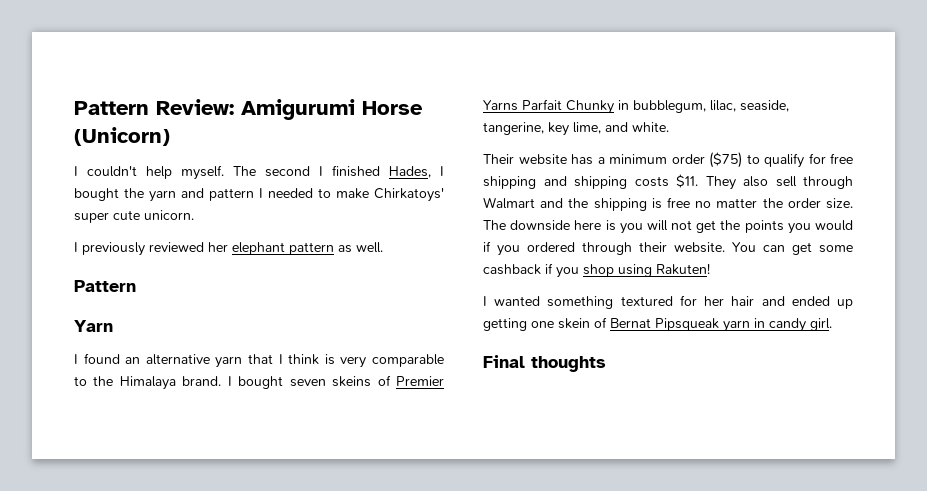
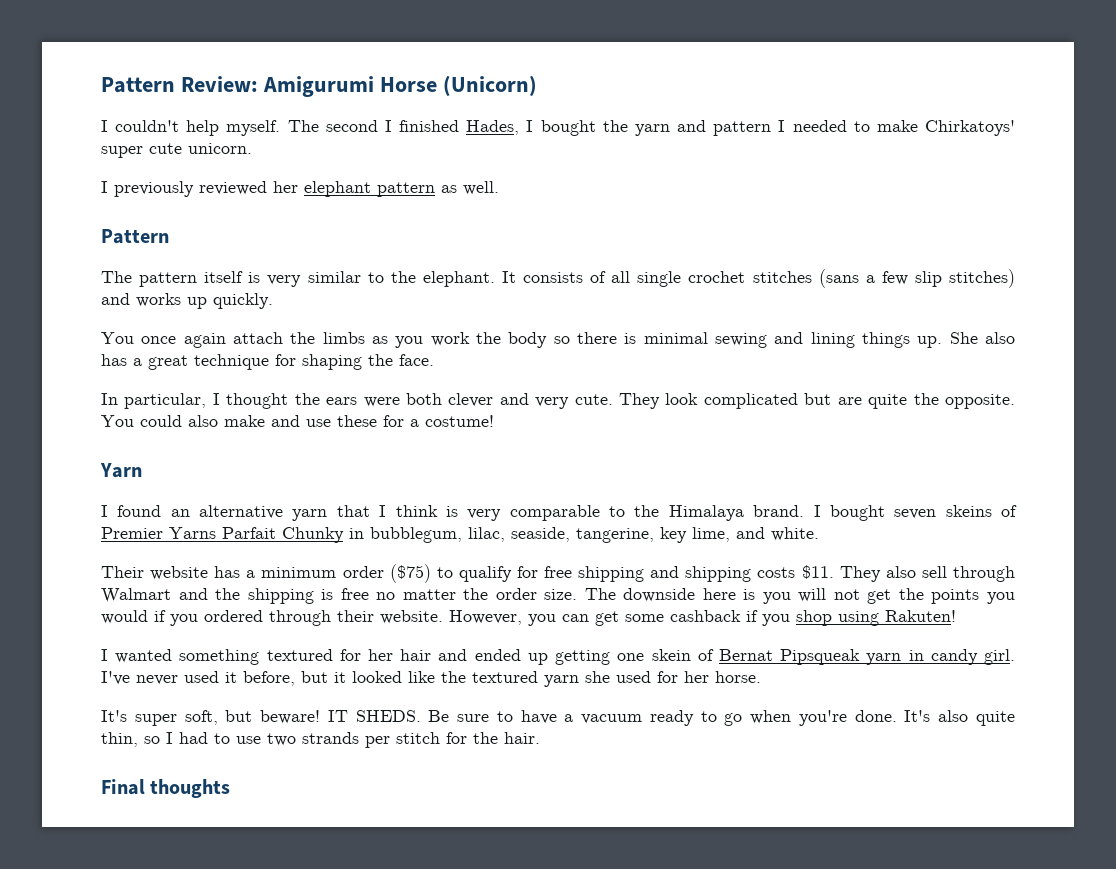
(136, 286) none -> [101,269,1016,288] [101,293,273,309] [101,332,1016,348] [101,354,434,370] [101,393,1016,409] [101,415,494,427] // The pattern itself is very similar to the elephant. It consists of all single crochet stitches (sans a few slip stitches) and works up quickly. // You once again attach the limbs as you work the body so there is minimal sewing and lining things up. She also has a great technique for shaping the face. // In particular, I thought the ears were both clever and very cute. They look complicated but are quite the opposite. You could also make and use these for a costume!
[732,242,756,252] You -> [449,610,556,626] However, you
(832, 324) none -> [101,671,761,687] [101,710,1016,726] [101,732,540,748] I've never used it before, but it looked like the textured yarn she used for her horse. // It's super soft, but beware! IT SHEDS. Be sure to have a vacuum ready to go when you're done. It's also quite thin, so I had to use two strands per stitch for the hair.

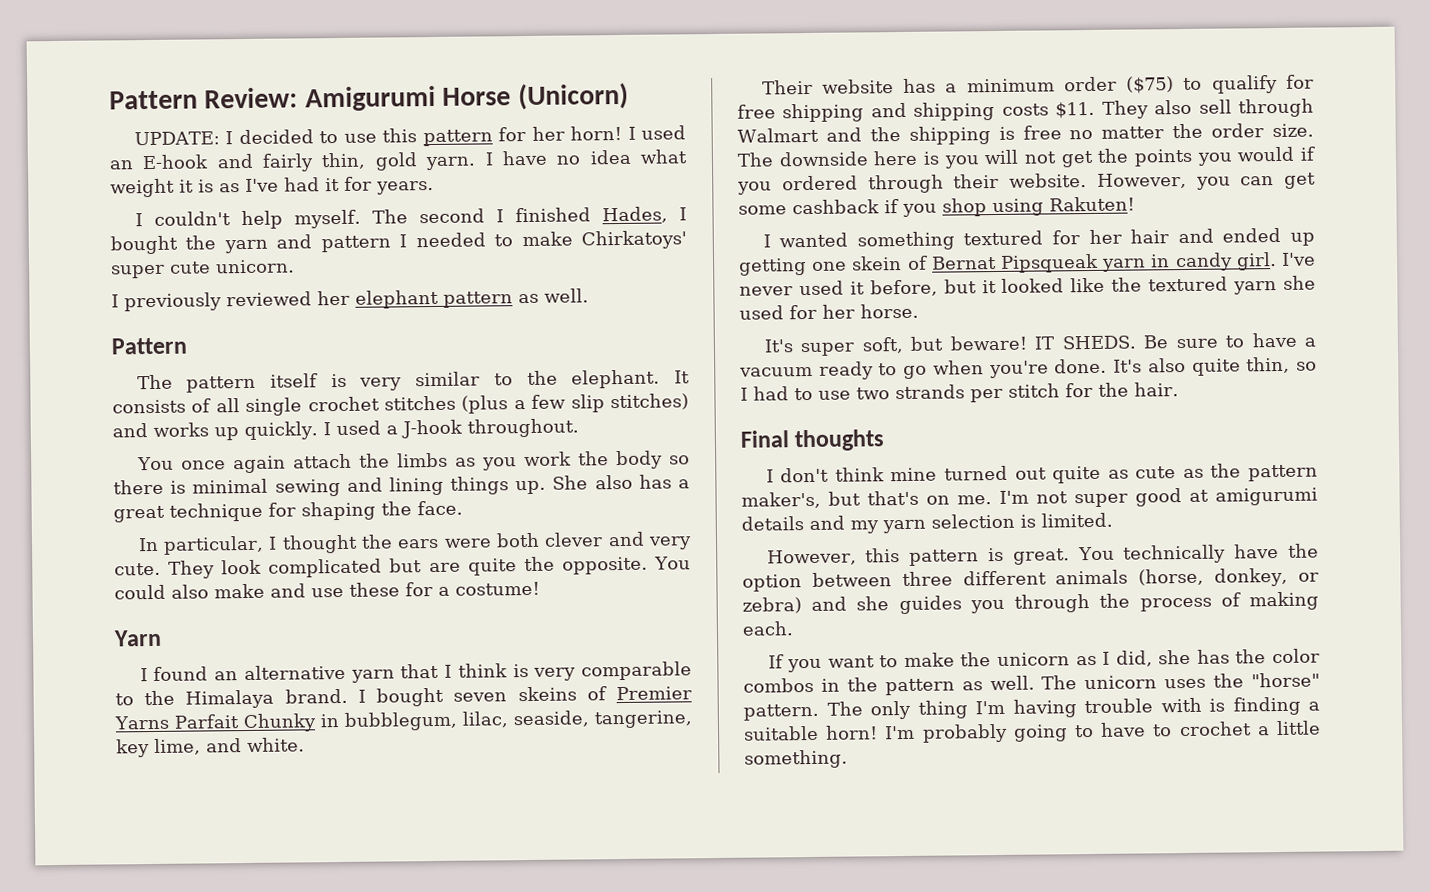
(537, 85) none -> [133,125,686,147] [109,149,688,172] [110,176,434,198] // UPDATE: I decided to use this pattern for her horn! I used an E-hook and fairly thin, gold yarn. I have no idea what weight it is as I've had it for years.
[818,269,859,288] (sans -> [461,395,509,414] (plus
(273, 301) none -> [322,418,579,439] I used a J-hook throughout.
(231, 788) none -> [765,463,1318,484] [741,487,1318,509] [741,512,1113,534] [766,543,1319,566] [742,567,1319,592] [742,591,1319,615] [742,621,794,636] [767,648,1320,673] [743,672,1320,696] [743,696,1320,721] [743,720,1321,743] [744,749,848,769] // I don't think mine turned out quite as cute as the pattern maker's, but that's on me. I'm not super good at amigurumi details and my yarn selection is limited. // However, this pattern is great. You technically have the option between three different animals (horse, donkey, or zebra) and she guides you through the process of making each. // If you want to make the unicorn as I did, she has the color combos in the pattern as well. The unicorn uses the "horse" pattern. The only thing I'm having trouble with is finding a suitable horn! I'm probably going to have to crochet a little something.

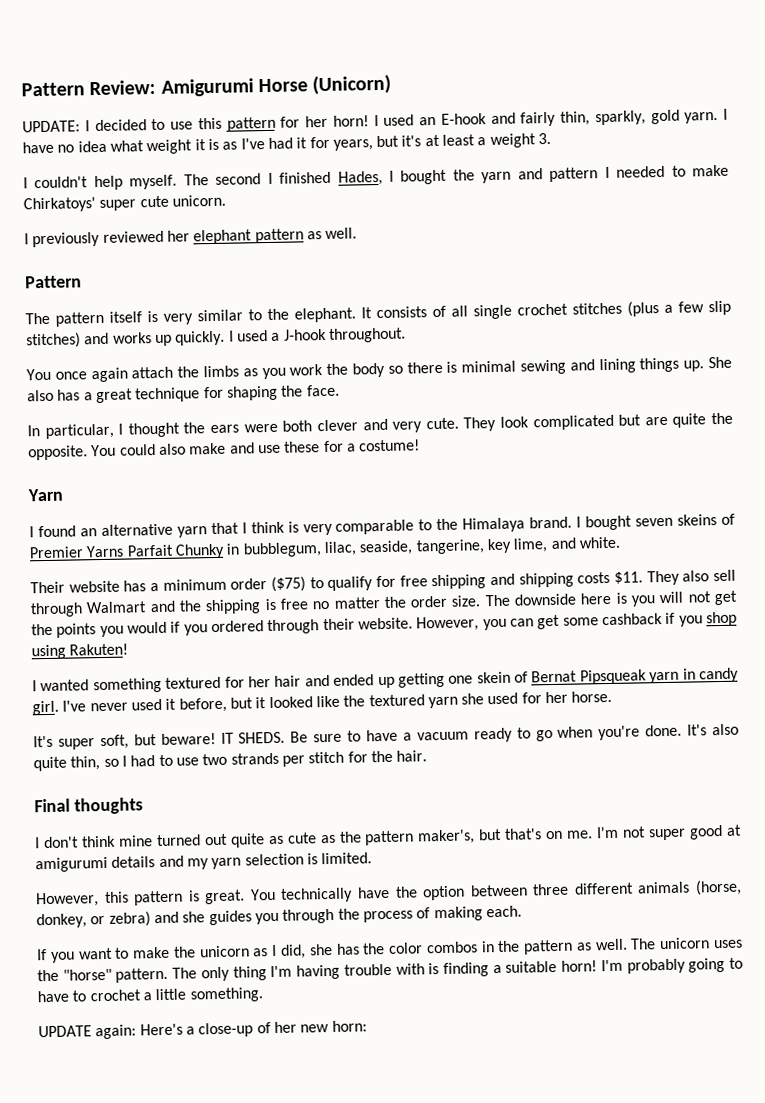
(367, 161) none -> [594,110,646,126] sparkly,
[376,180,434,195] years. -> [332,132,552,151] years, but it's at least a weight 3.
(848, 759) none -> [38,1020,367,1040] // UPDATE again: Here's a close-up of her new horn:

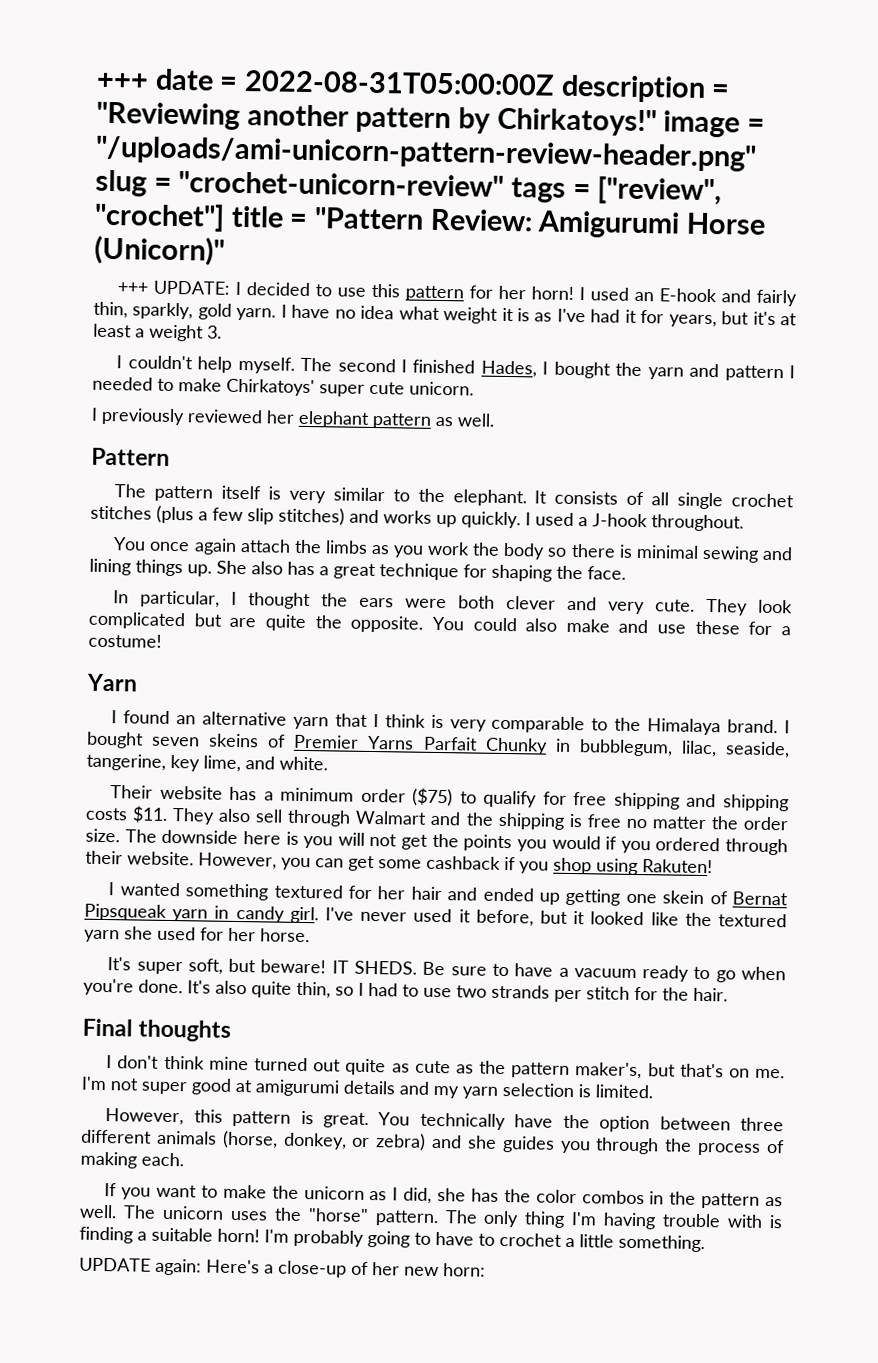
[21,82,85,97] Pattern -> [96,68,730,103] [96,101,766,138] [95,135,757,172] [95,169,723,206] [94,202,425,232] +++ date = 2022-08-31T05:00:00Z description = "Reviewing another pattern by Chirkatoys!" image = "/uploads/ami-unicorn-pattern-review-header.png" slug = "crochet-unicorn-review" tags = ["review", "crochet"] title = "Pattern
[312,74,392,96] (Unicorn) // -> [94,235,225,266] [117,282,149,294] (Unicorn)" // +++

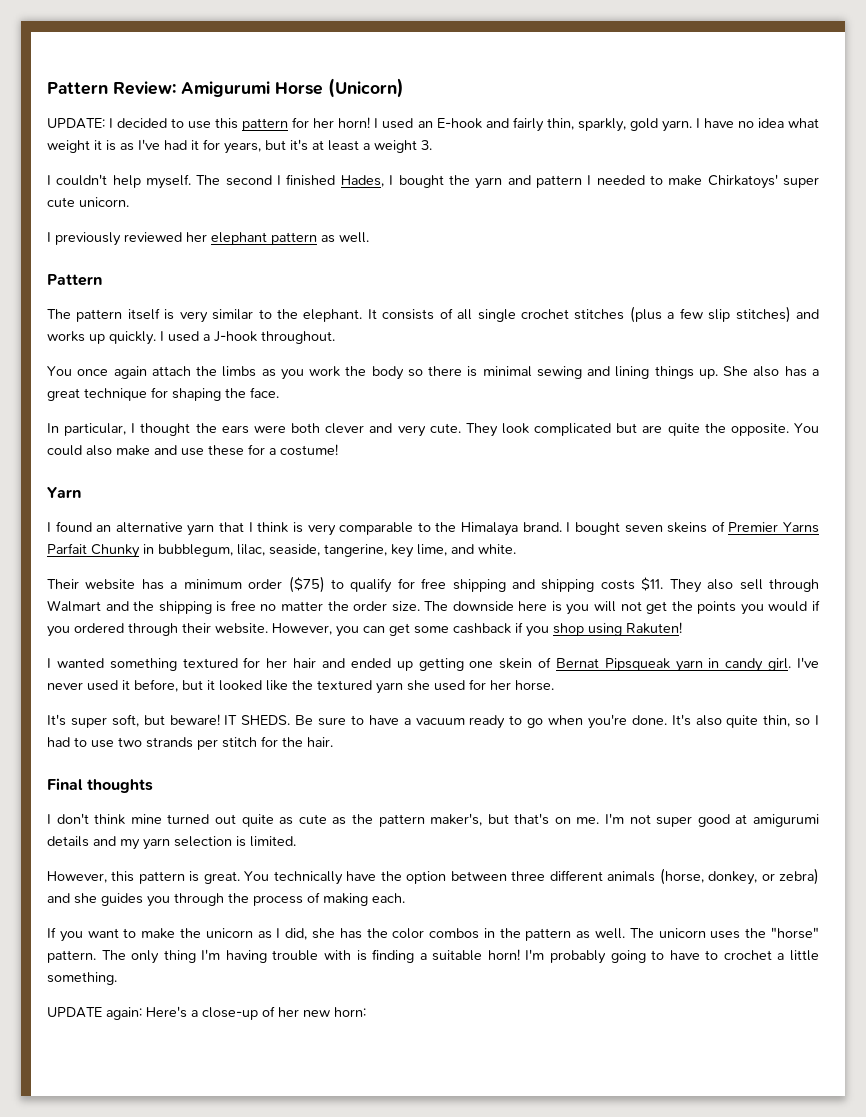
[96,68,730,103] [96,101,766,138] [95,135,757,172] [95,169,723,206] [94,202,425,232] +++ date = 2022-08-31T05:00:00Z description = "Reviewing another pattern by Chirkatoys!" image = "/uploads/ami-unicorn-pattern-review-header.png" slug = "crochet-unicorn-review" tags = ["review", "crochet"] title = "Pattern -> [47,82,108,95] Pattern
[94,235,225,266] [117,282,149,294] (Unicorn)" // +++ -> [328,78,404,98] (Unicorn) //

